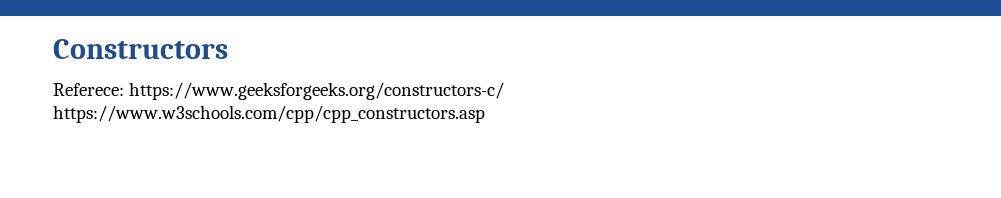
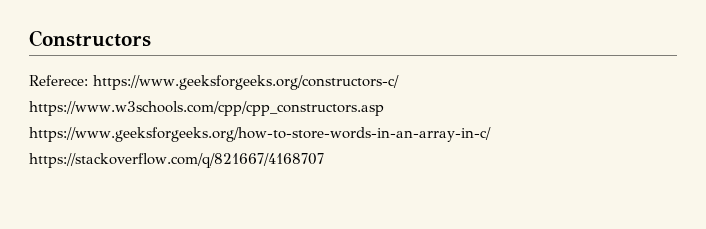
(485, 114) none -> [29,127,491,142] [29,153,324,168] https://www.geeksforgeeks.org/how-to-store-words-in-an-array-in-c/ https://stackoverflow.com/q/821667/4168707

